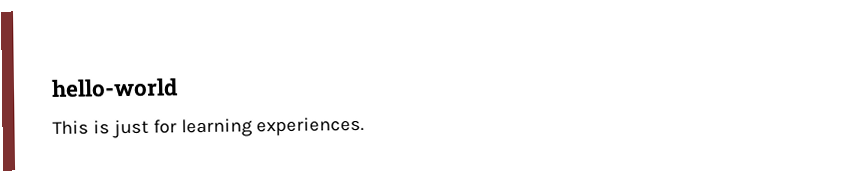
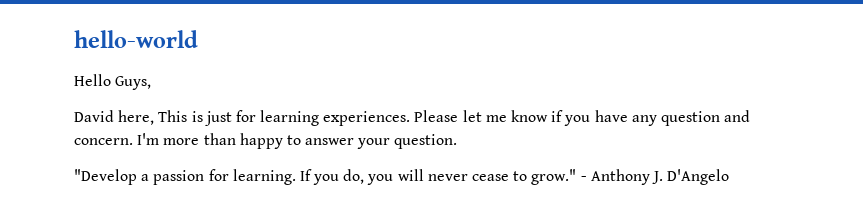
(178, 87) none -> [74,74,152,90] [74,110,155,125] Hello Guys, // David here,
(364, 126) none -> [414,110,751,126] [74,133,458,149] [74,169,730,185] Please let me know if you have any question and concern. I'm more than happy to answer your question. // "Develop a passion for learning. If you do, you will never cease to grow." - Anthony J. D'Angelo

